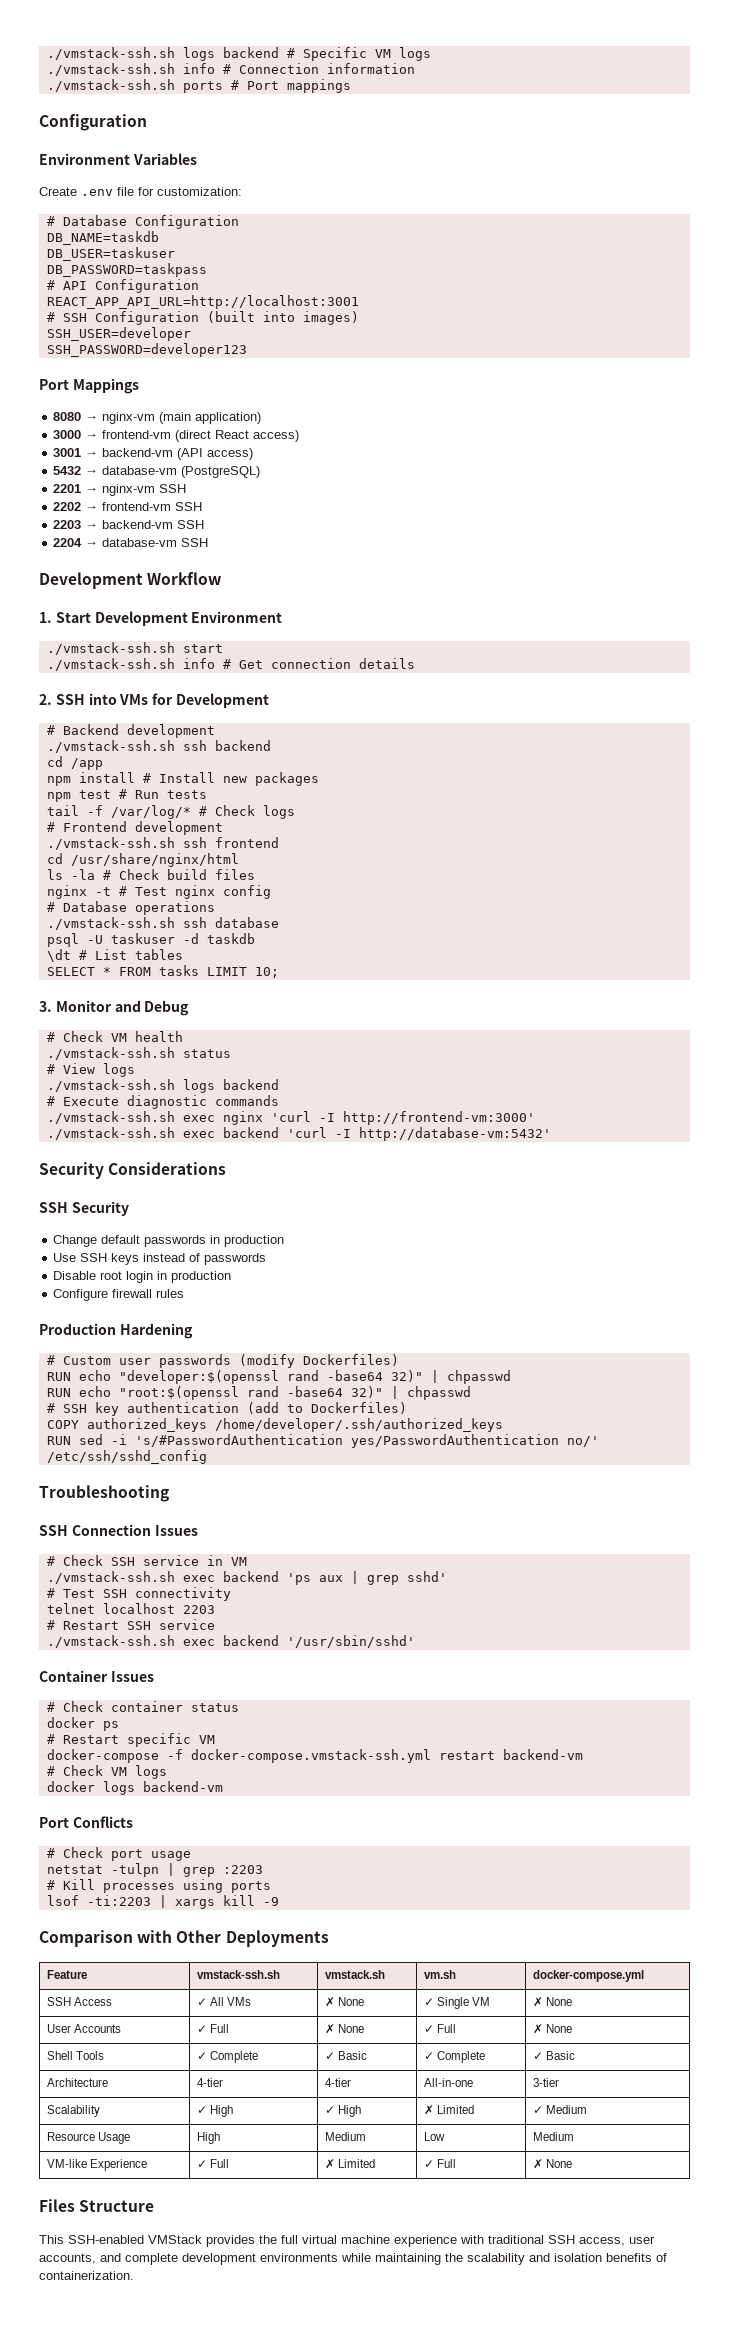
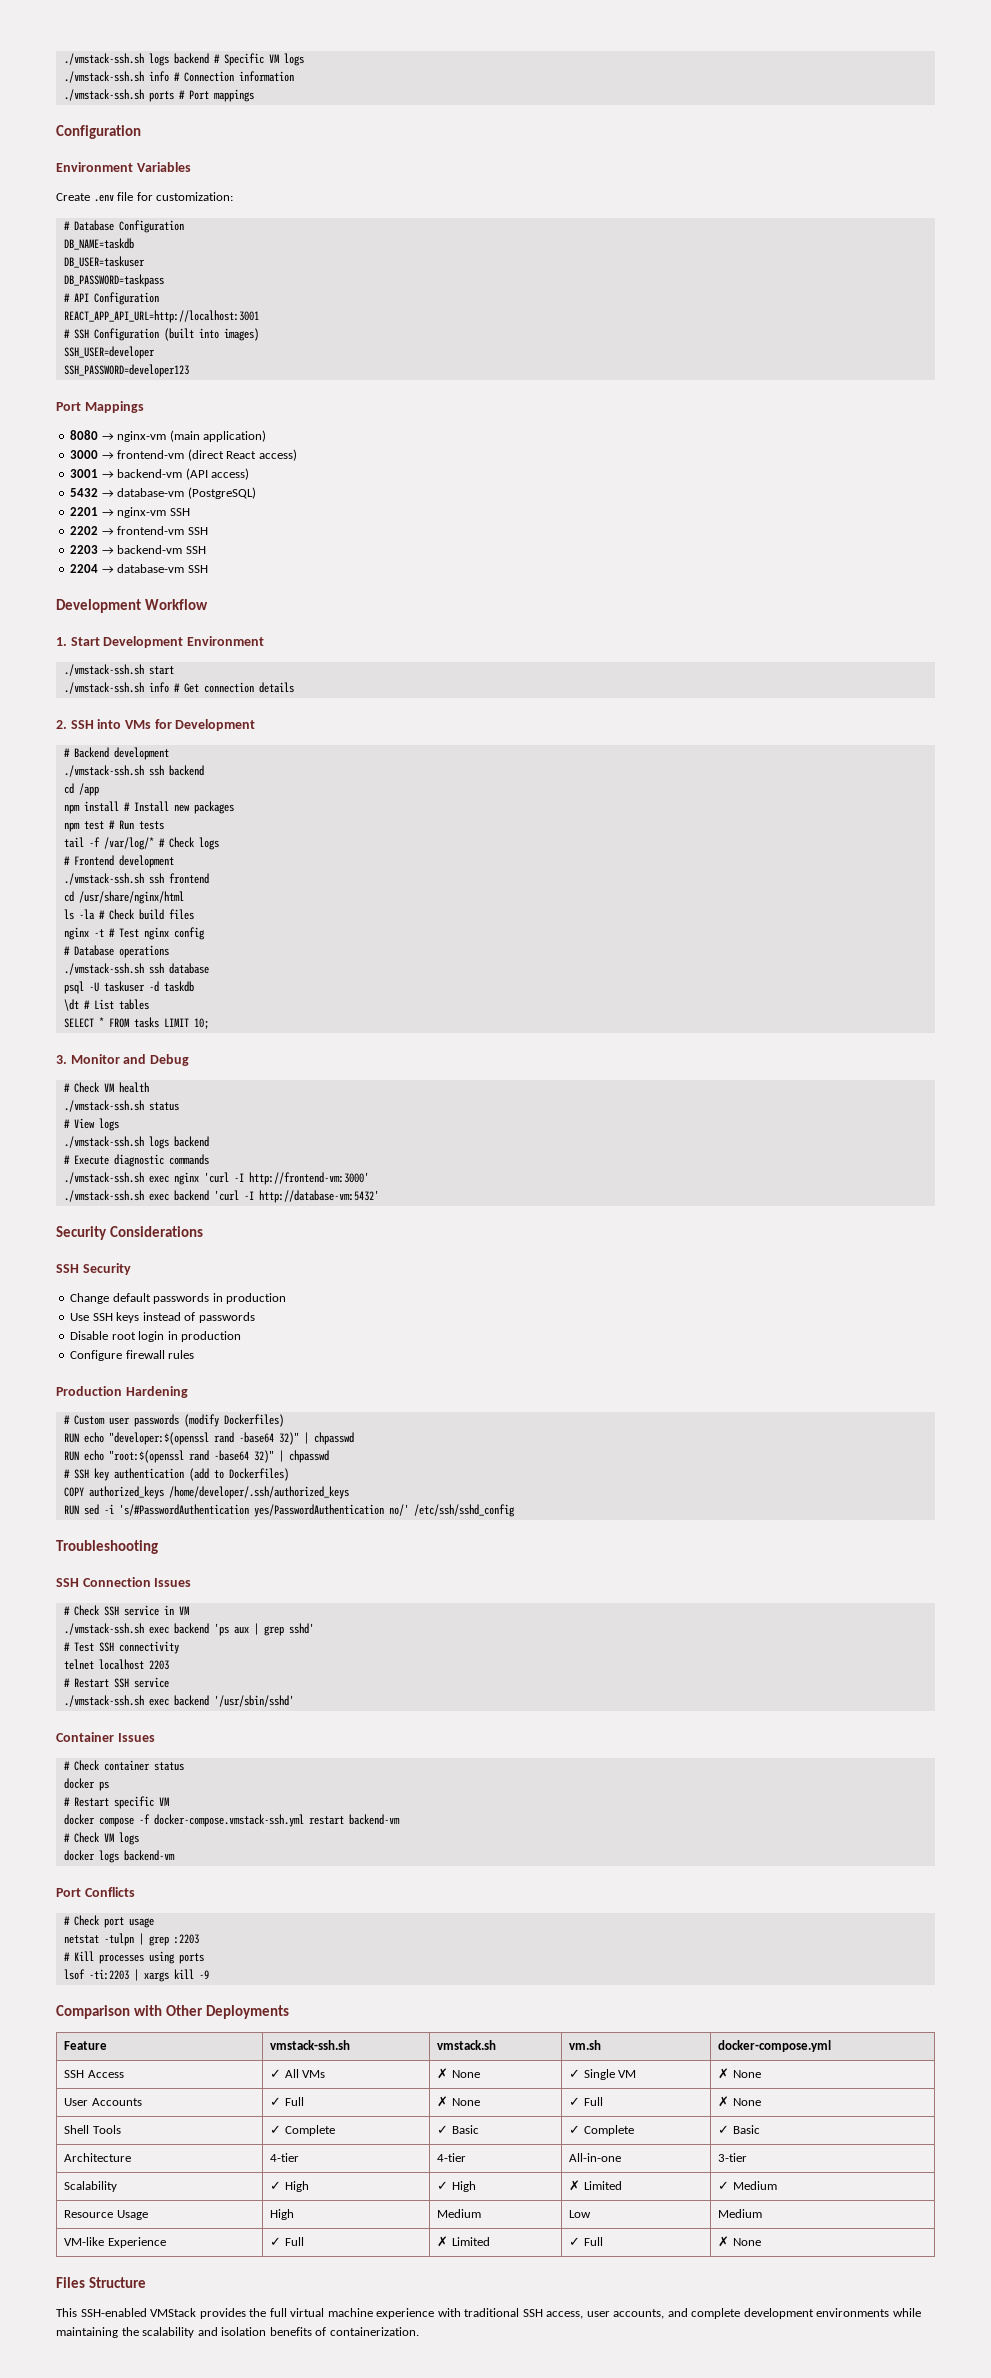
[46,1749,159,1763] docker-compose -> [63,1814,134,1827] docker compose

